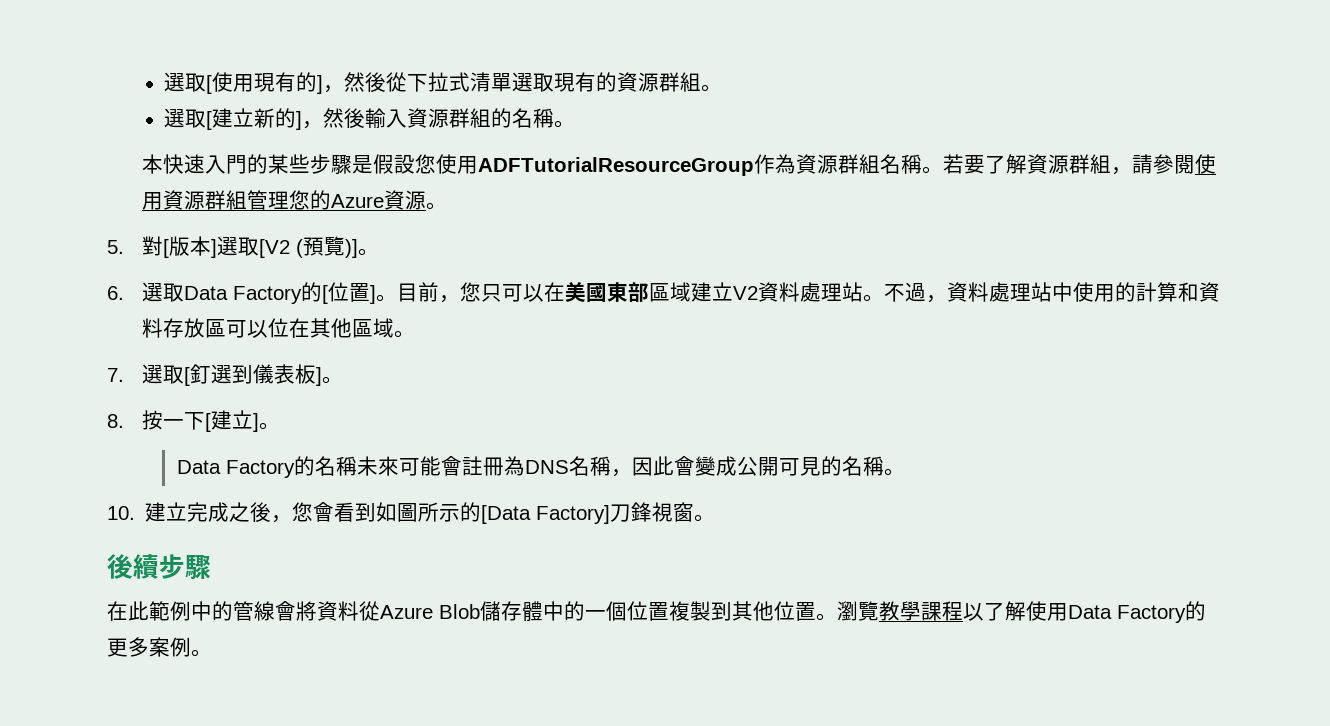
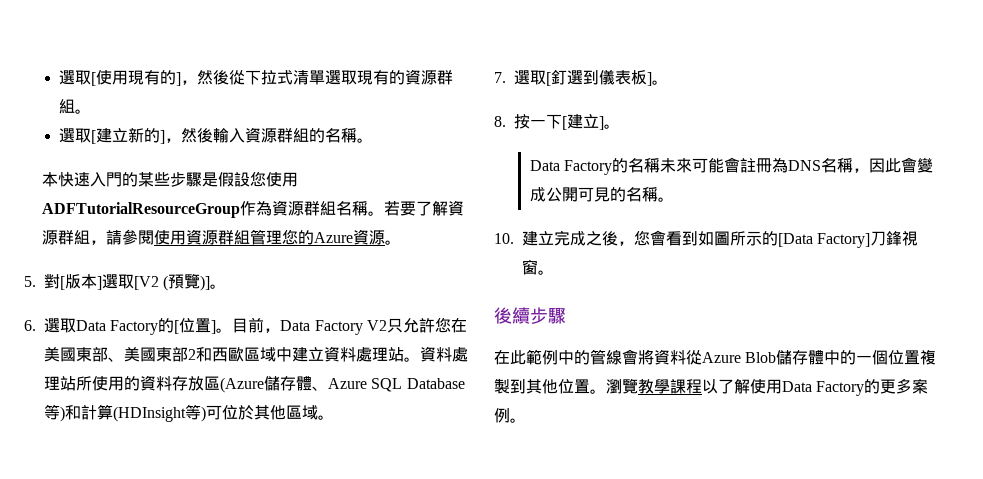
[459,282,758,302] 您只可以在美國東部區域建立V2 -> [280,317,467,335] [44,347,324,362] Data Factory V2只允許您在美國東部、美國東部2和西歐區域中建立
[883,282,1220,303] [141,318,310,338] 不過，資料處理站中使用的計算和資料存放區可以位在 -> [420,346,468,362] [44,375,465,393] [44,404,254,422] 資料處理站所使用的資料存放區(Azure儲存體、Azure SQL Database等)和計算(HDInsight等)可位於

